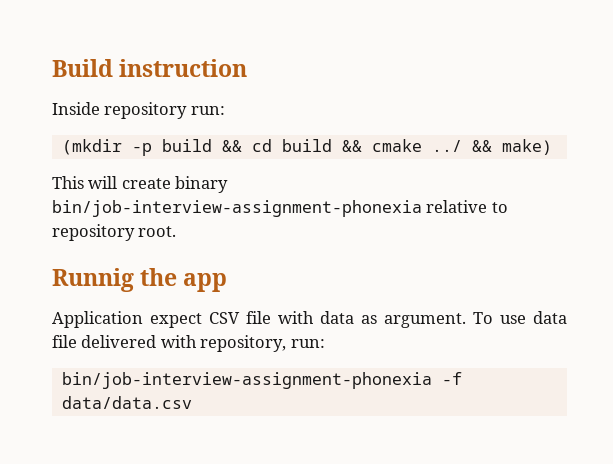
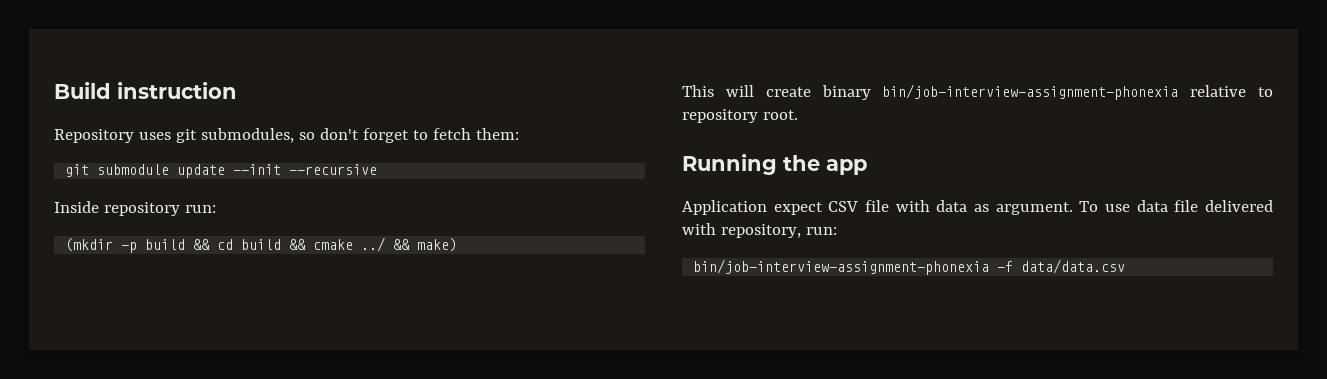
(248, 68) none -> [54,128,519,143] [65,164,378,178] // Repository uses git submodules, so don't forget to fetch them: // git submodule update --init --recursive
[52,268,134,292] Runnig -> [682,154,777,175] Running

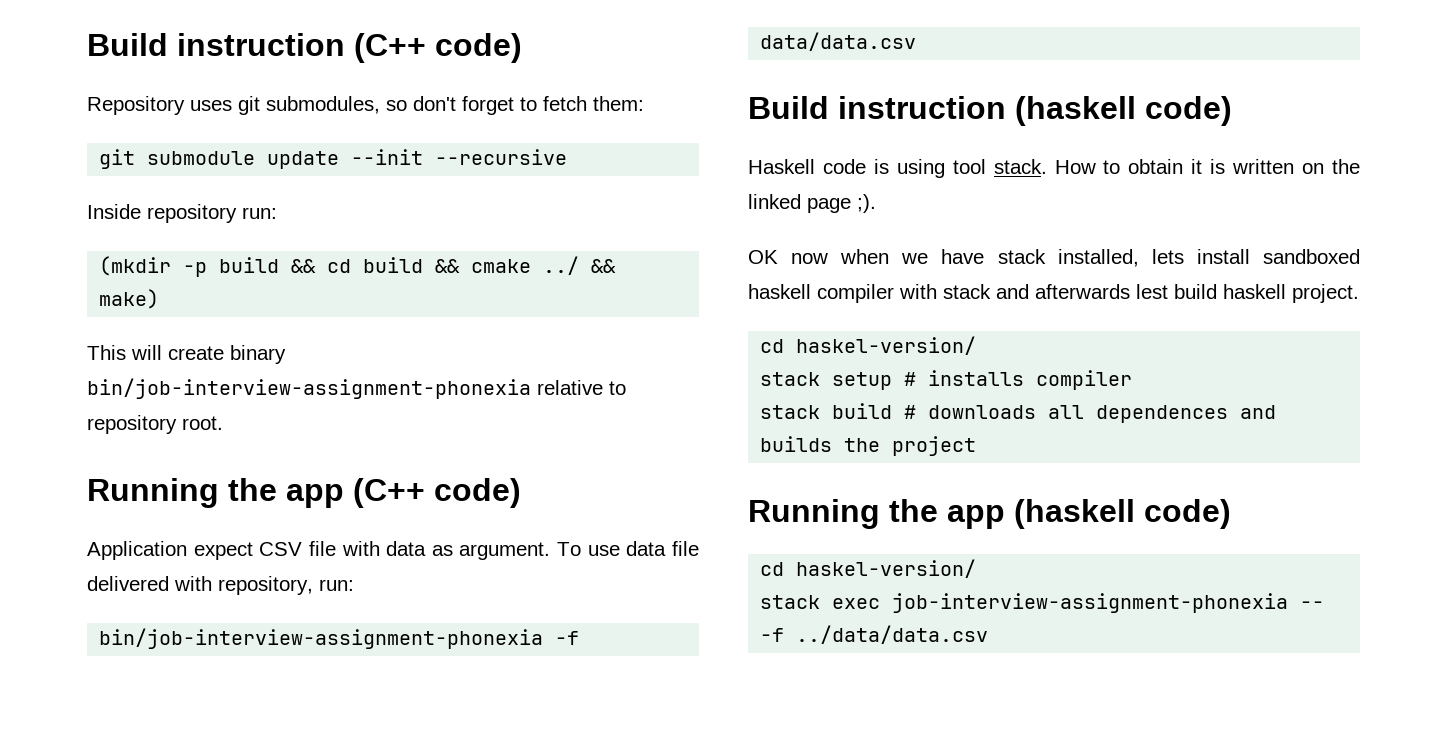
[54,82,237,99] Build instruction -> [87,33,522,63] Build instruction (C++ code)
(867, 167) none -> [353,478,521,508] (C++ code)
(1126, 266) none -> [748,96,1232,126] [748,159,1360,178] [748,194,876,213] [748,249,1360,267] [748,284,1359,303] [760,336,977,355] [760,370,1133,390] [760,403,1277,423] [760,436,977,456] [748,499,1231,529] [760,559,977,578] [760,593,1325,613] [760,625,989,644] // Build instruction (haskell code) // Haskell code is using tool stack. How to obtain it is written on the linked page ;). // OK now when we have stack installed, lets install sandboxed haskell compiler with stack and afterwards lest build haskell project. // cd haskel-version/ // stack setup # installs compiler // stack build # downloads all dependences and builds the project // Running the app (haskell code) // cd haskel-version/ // stack exec job-interview-assignment-phonexia -- -f ../data/data.csv

